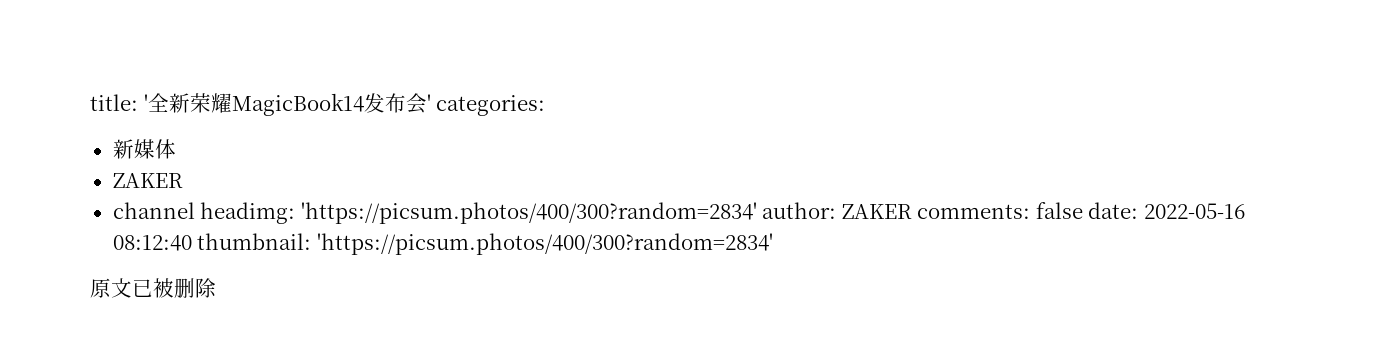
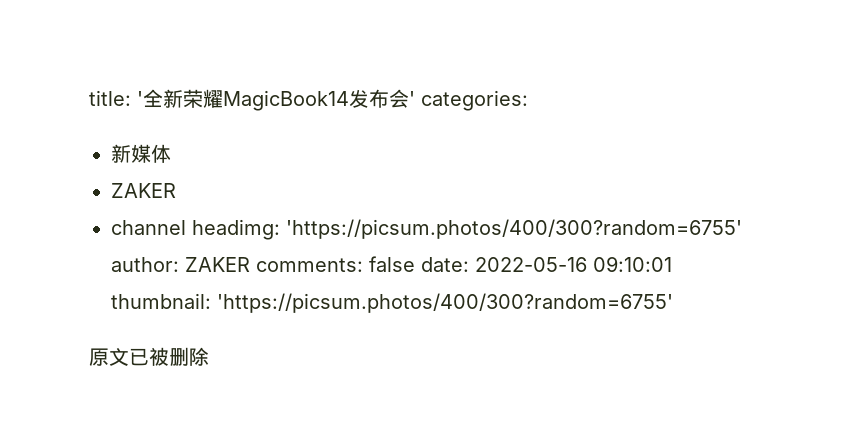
[300,202,757,224] 'https://picsum.photos/400/300?random=2834' -> [286,219,742,239] 'https://picsum.photos/400/300?random=6755'
[112,233,773,255] 08:12:40 thumbnail: 'https://picsum.photos/400/300?random=2834' -> [593,256,672,272] [111,293,673,313] 09:10:01 thumbnail: 'https://picsum.photos/400/300?random=6755'

